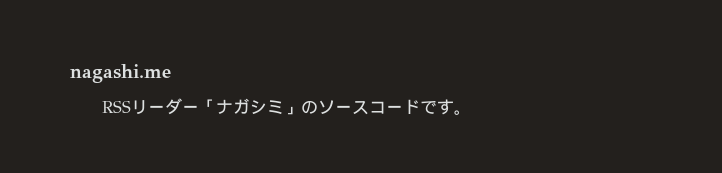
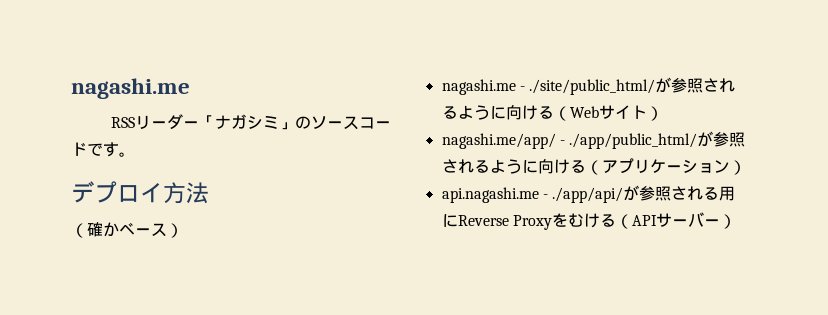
(472, 112) none -> [71,181,209,204] [71,222,183,238] [441,77,736,95] [441,105,663,121] [441,131,746,149] [441,158,746,175] [441,185,736,203] [441,212,736,230] // デプロイ方法 // （確かベース） // nagashi.me - ./site/public_html/が参照されるように向ける（Webサイト） // nagashi.me/app/ - ./app/public_html/が参照されるように向ける（アプリケーション） // api.nagashi.me - ./app/api/が参照される用にReverse Proxyをむける（APIサーバー）

